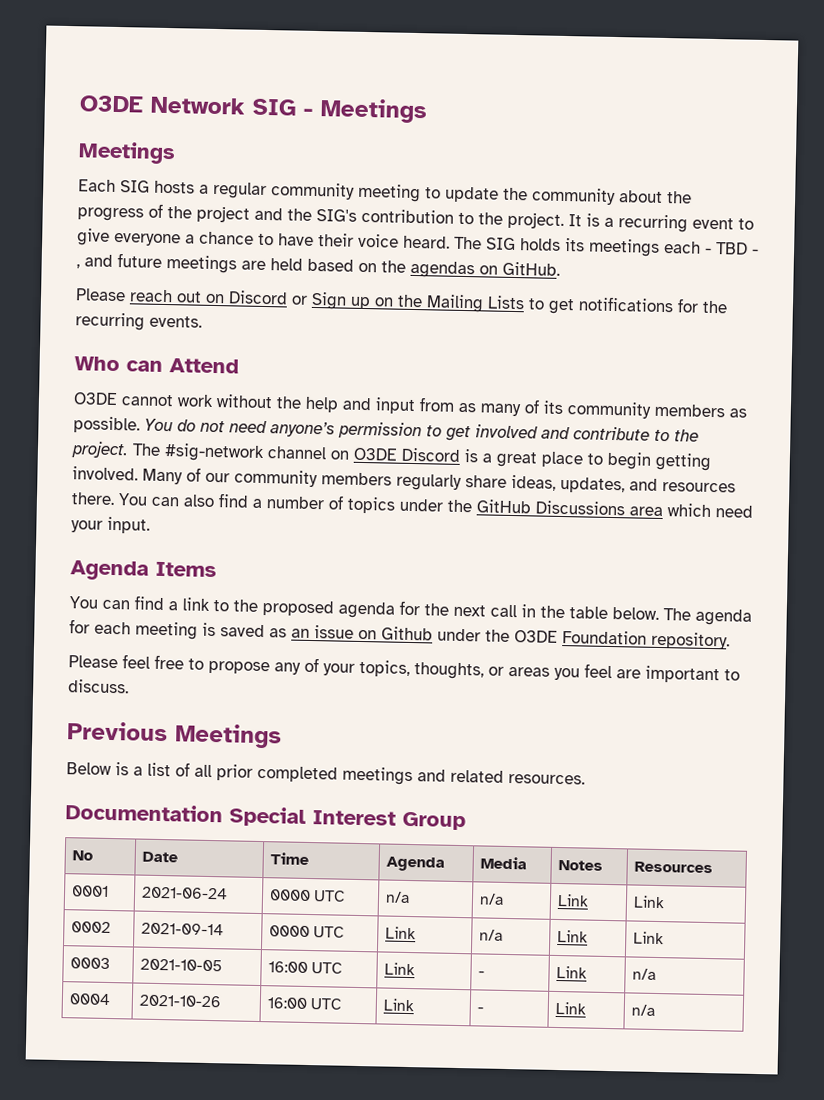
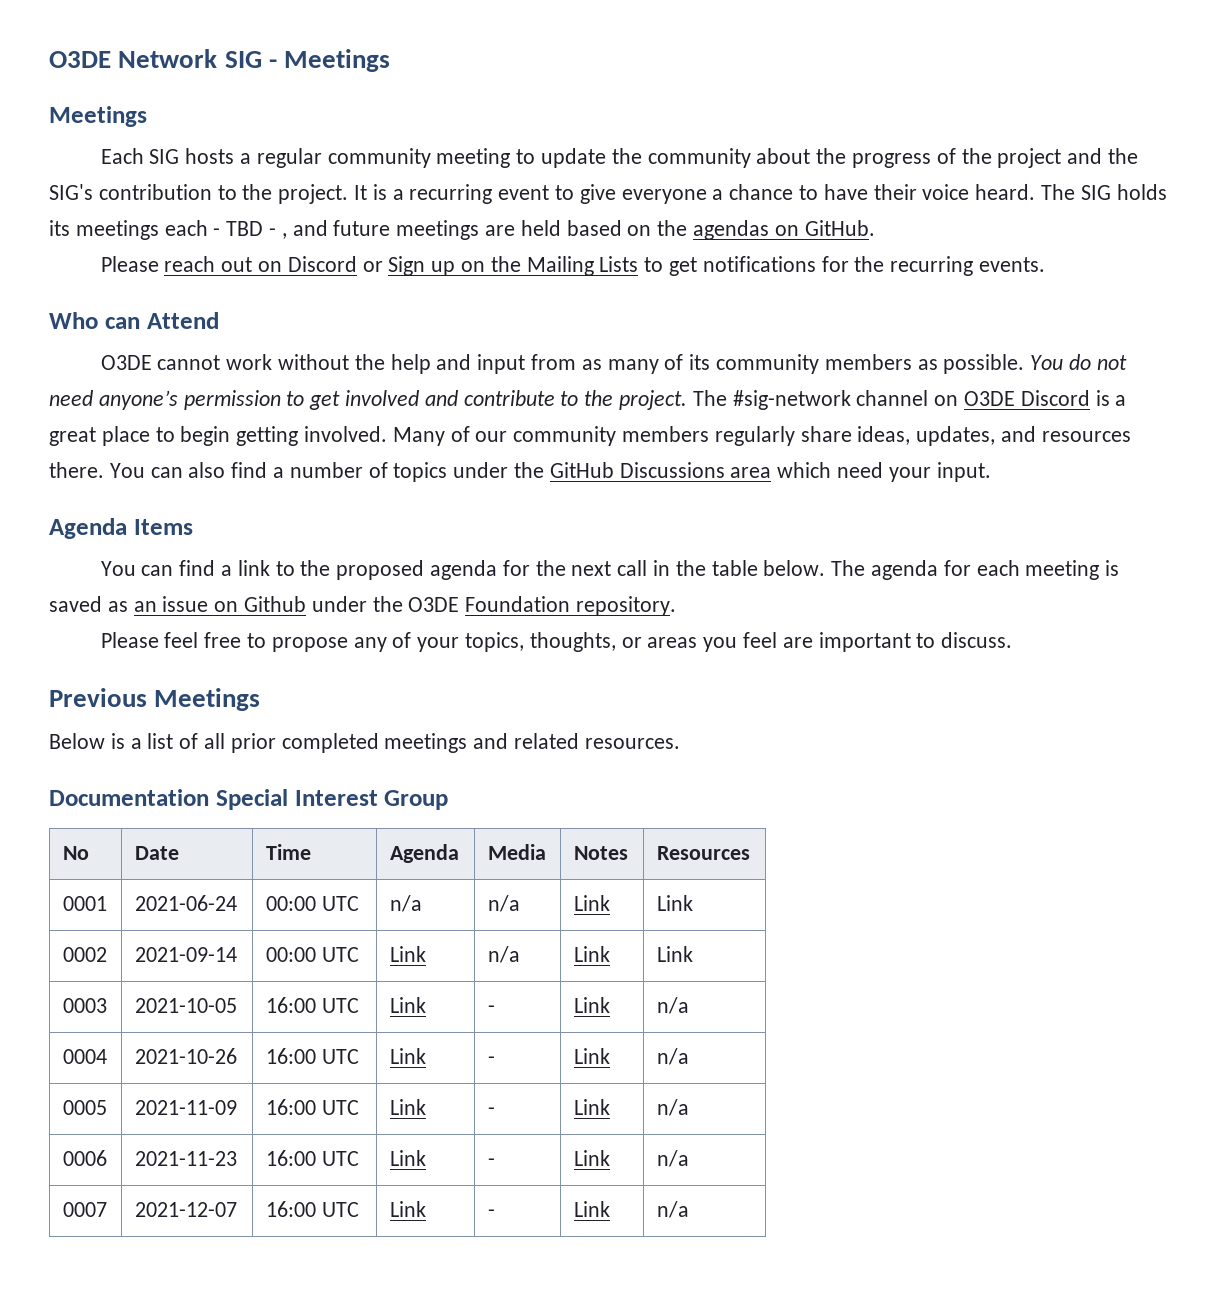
[268,889,311,902] 0000 -> [265,896,316,911] 00:00
[268,925,310,938] 0000 -> [265,947,316,962] 00:00
(655, 1010) none -> [62,1100,107,1115] [134,1100,237,1115] [265,1099,359,1115] [389,1099,426,1115] [487,1107,495,1115] [573,1099,610,1115] [656,1099,689,1116] [62,1150,107,1166] [134,1151,237,1166] [265,1150,359,1166] [389,1150,426,1166] [487,1158,495,1166] [573,1150,610,1166] [656,1150,689,1167] [62,1202,107,1217] [134,1202,237,1217] [265,1201,359,1217] [389,1201,426,1217] [487,1209,495,1217] [573,1201,610,1217] [656,1201,689,1218] // 0005 | 2021-11-09 | 16:00 UTC | Link | - | Link | n/a // 0006 | 2021-11-23 | 16:00 UTC | Link | - | Link | n/a // 0007 | 2021-12-07 | 16:00 UTC | Link | - | Link | n/a

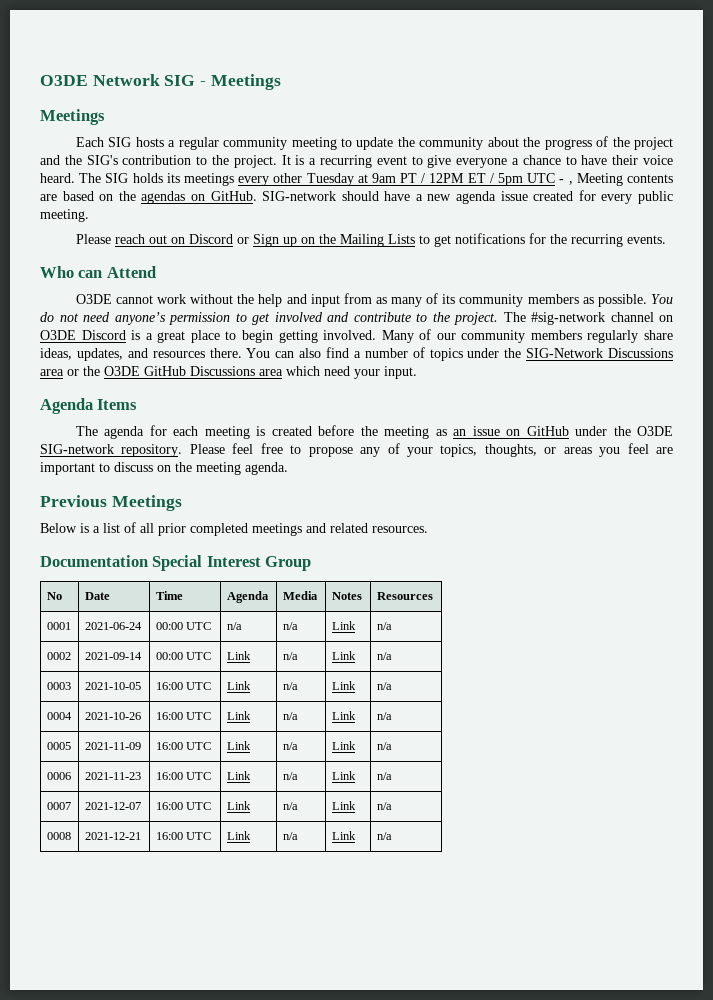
[164,220,561,240] each - TBD - , and future meetings are held -> [238,173,673,186] [40,194,57,201] every other Tuesday at 9am PT / 12PM ET / 5pm UTC - , Meeting contents are
(875, 228) none -> [262,190,673,204] [40,209,89,222] SIG-network should have a new agenda issue created for every public meeting.
(545, 470) none -> [526,348,673,358] [40,366,140,376] SIG-Network Discussions area or the O3DE
[100,560,826,580] You can find a link to the proposed agenda for the next call in the table below. -> (138, 404) none
[49,596,102,612] saved -> [271,425,430,439] created before the meeting
[244,596,307,612] Github -> [526,426,569,436] GitHub
[465,596,571,612] Foundation -> [40,444,114,454] SIG-network
(677, 606) // -> (183, 450) none
[941,632,1013,648] discuss. -> [114,462,288,475] discuss on the meeting agenda.
[656,895,693,911] Link -> [376,622,392,630] n/a
[656,946,693,962] Link -> [376,652,392,660] n/a
[487,1005,495,1013] - -> [282,682,298,690] n/a
[487,1056,495,1064] - -> [282,712,298,720] n/a
[487,1107,495,1115] - -> [282,742,298,750] n/a
[487,1158,495,1166] - -> [282,772,298,780] n/a
[487,1209,495,1217] [573,1201,610,1217] [656,1201,689,1218] - | Link | n/a -> [282,802,298,810] [331,801,356,810] [376,802,392,810] [46,832,71,840] [84,832,141,840] [155,832,212,840] [226,831,251,840] [282,832,298,840] [331,831,356,840] [376,832,392,840] n/a | Link | n/a // 0008 | 2021-12-21 | 16:00 UTC | Link | n/a | Link | n/a

